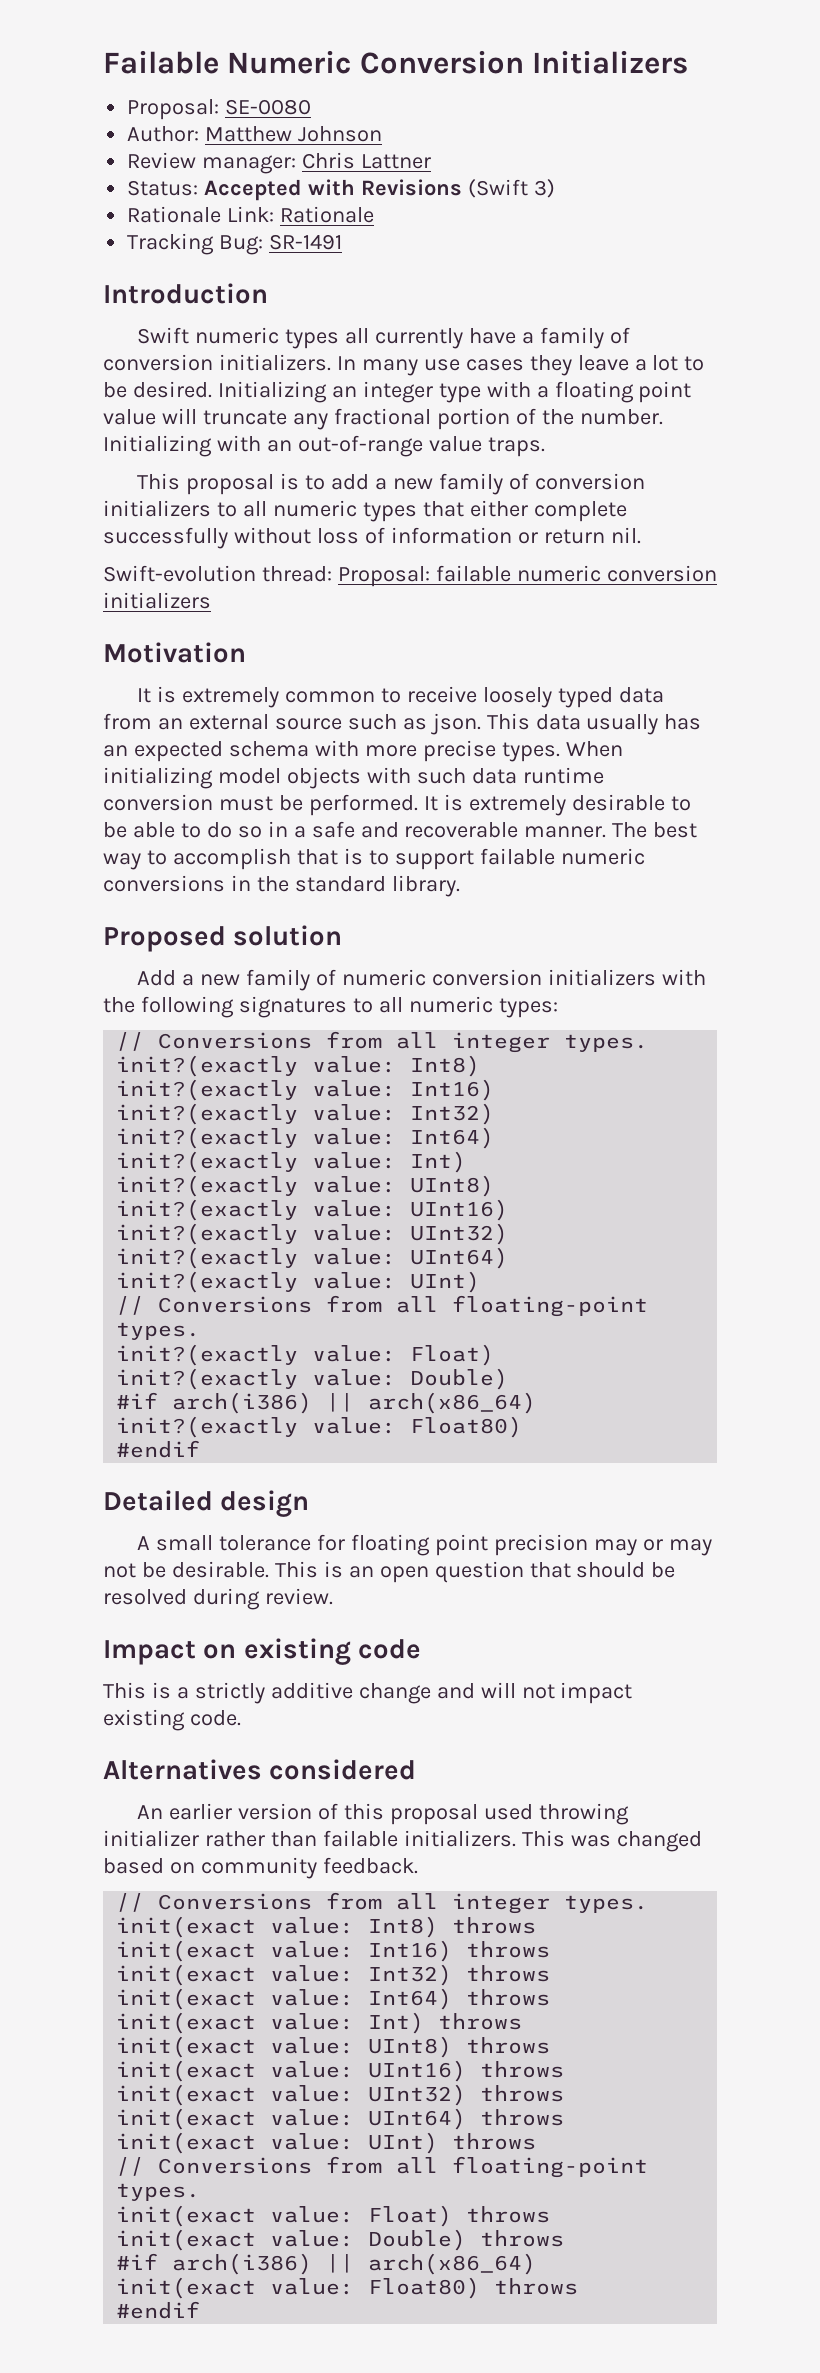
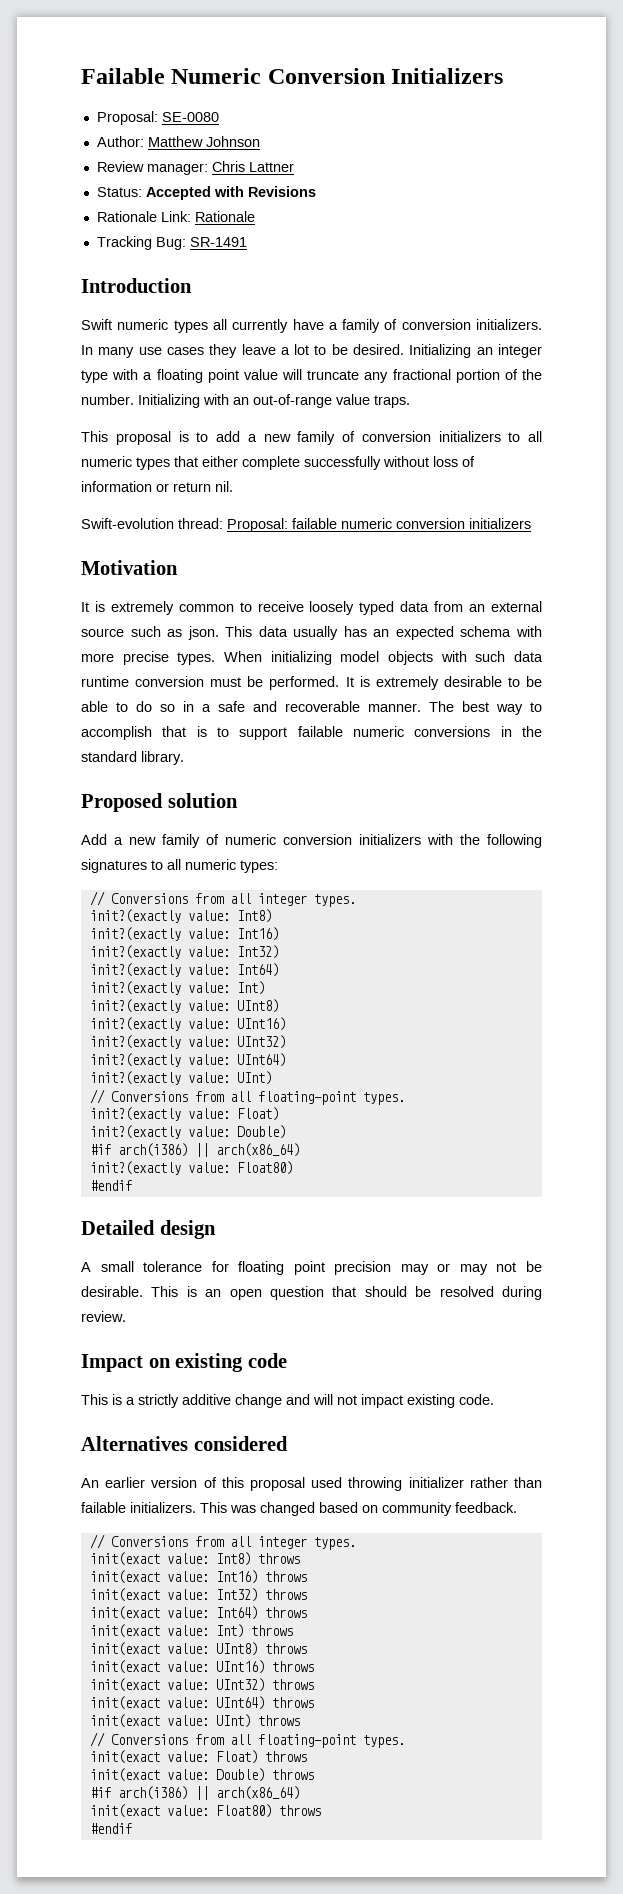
[467,179,555,198] (Swift 3) -> (316, 191) none

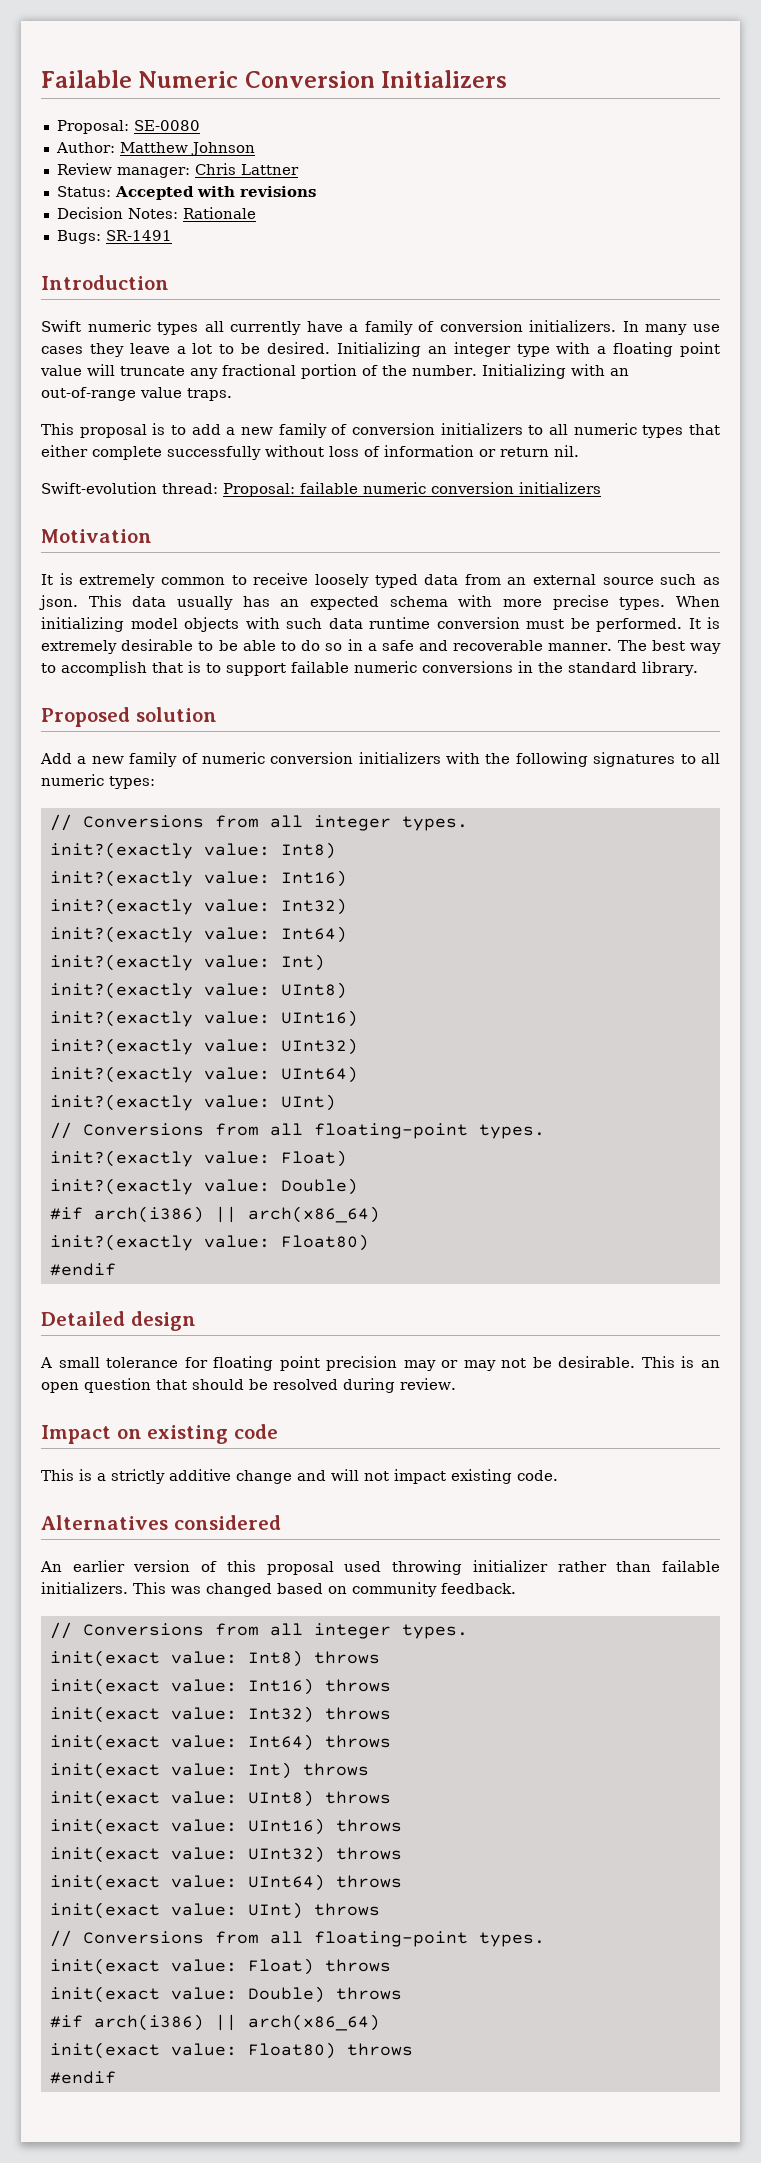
[247,186,316,197] [96,211,191,222] Revisions // Rationale Link: -> [239,186,316,197] [56,207,178,219] revisions // Decision Notes:
[96,236,186,250] Tracking Bug: -> [56,230,101,244] Bugs:

